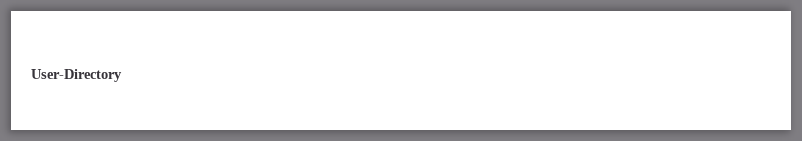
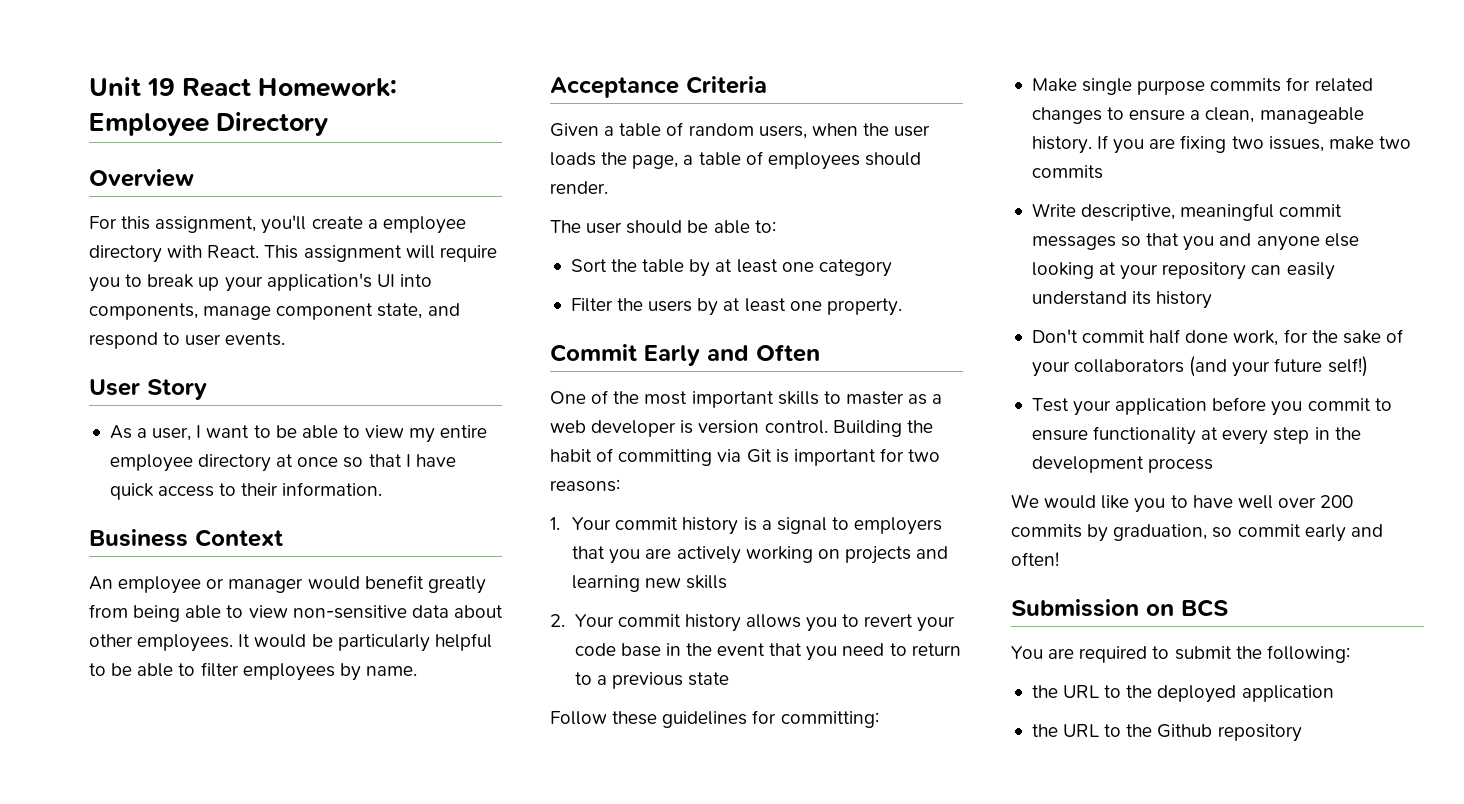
[31,69,122,82] User-Directory -> [89,77,398,97] [89,112,329,136] [89,169,194,187] [89,215,466,234] [89,245,497,263] [89,273,432,292] [89,303,460,320] [89,332,286,349] [89,379,207,400] [109,425,488,443] [109,454,456,472] [109,482,383,500] [89,529,283,547] [89,575,486,594] [89,604,503,622] [89,633,492,652] [89,662,417,681] [550,76,767,98] [550,122,931,139] [550,151,921,170] [550,181,608,194] [550,220,776,234] [570,259,892,277] [570,298,902,316] [550,344,820,366] [550,390,943,408] [550,420,933,437] [550,448,941,466] [550,479,620,492] [550,517,943,535] [572,546,949,564] [572,575,728,592] [550,614,956,632] [574,643,961,661] [574,672,729,689] [550,710,879,728] [1031,77,1373,95] [1031,107,1364,124] [1031,135,1411,154] [1031,165,1103,179] [1031,203,1343,221] [1031,233,1359,251] [1031,262,1335,280] [1031,291,1213,309] [1031,329,1403,346] [1031,356,1368,377] [1031,397,1392,416] [1031,426,1361,445] [1031,456,1214,473] [1011,494,1354,513] [1011,524,1383,542] [1011,552,1059,566] [1011,599,1228,617] [1011,645,1350,663] [1031,685,1334,703] [1031,724,1302,742] Unit 19 React Homework: Employee Directory // Overview // For this assignment, you'll create a employee directory with React. This assignment will require you to break up your application's UI into components, manage component state, and respond to user events. // User Story // As a user, I want to be able to view my entire employee directory at once so that I have quick access to their information. // Business Context // An employee or manager would benefit greatly from being able to view non-sensitive data about other employees. It would be particularly helpful to be able to filter employees by name. // Acceptance Criteria // Given a table of random users, when the user loads the page, a table of employees should render. // The user should be able to: // Sort the table by at least one category // Filter the users by at least one property. // Commit Early and Often // One of the most important skills to master as a web developer is version control. Building the habit of committing via Git is important for two reasons: // 1. Your commit history is a signal to employers that you are actively working on projects and learning new skills // 2. Your commit history allows you to revert your code base in the event that you need to return to a previous state // Follow these guidelines for committing: // Make single purpose commits for related changes to ensure a clean, manageable history. If you are fixing two issues, make two commits // Write descriptive, meaningful commit messages so that you and anyone else looking at your repository can easily understand its history // Don't commit half done work, for the sake of your collaborators (and your future self!) // Test your application before you commit to ensure functionality at every step in the development process // We would like you to have well over 200 commits by graduation, so commit early and often! // Submission on BCS // You are required to submit the following: // the URL to the deployed application // the URL to the Github repository

